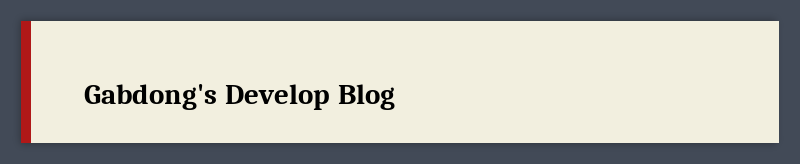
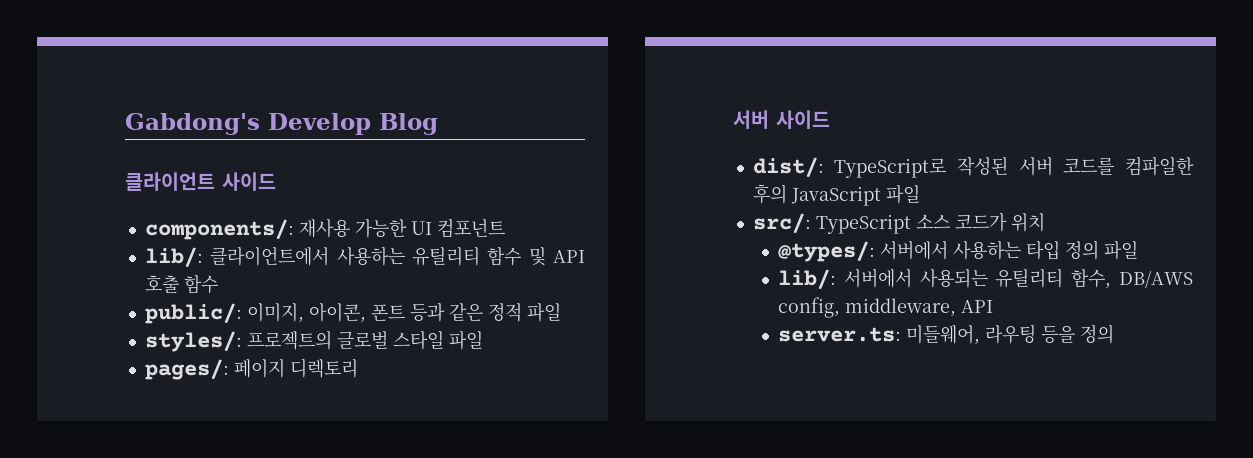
(395, 97) none -> [125,172,276,191] [144,219,505,240] [144,246,585,267] [144,275,218,294] [144,302,561,324] [144,330,483,352] [144,358,358,380] [733,110,830,129] [752,156,1194,178] [752,184,920,206] [752,213,1045,234] [777,240,1138,262] [777,269,1193,289] [777,297,993,318] [777,324,1114,345] // 클라이언트 사이드 // components/: 재사용 가능한 UI 컴포넌트 // lib/: 클라이언트에서 사용하는 유틸리티 함수 및 API 호출 함수 // public/: 이미지, 아이콘, 폰트 등과 같은 정적 파일 // styles/: 프로젝트의 글로벌 스타일 파일 // pages/: 페이지 디렉토리 // 서버 사이드 // dist/: TypeScript로 작성된 서버 코드를 컴파일한 후의 JavaScript 파일 // src/: TypeScript 소스 코드가 위치 // @types/: 서버에서 사용하는 타입 정의 파일 // lib/: 서버에서 사용되는 유틸리티 함수, DB/AWS config, middleware, API // server.ts: 미들웨어, 라우팅 등을 정의

